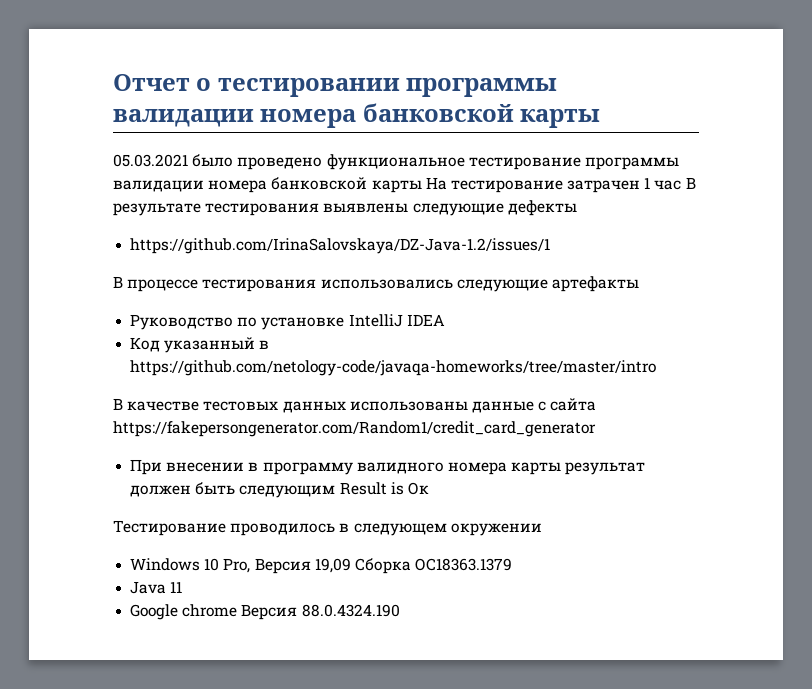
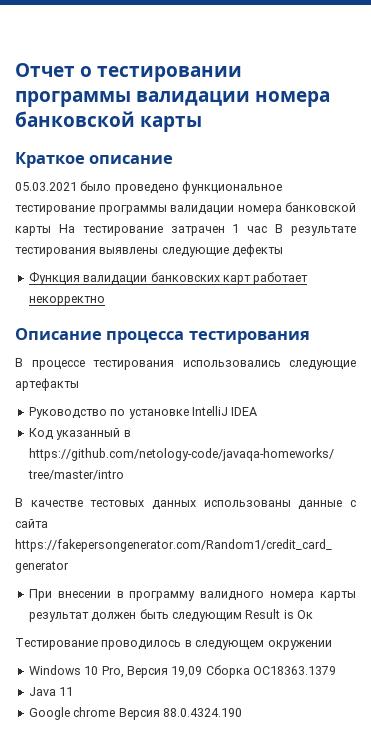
(601, 118) none -> [15,152,174,168] // Краткое описание
[130,238,551,254] https://github.com/IrinaSalovskaya/DZ-Java-1.2/issues/1 -> [28,272,309,285] [28,296,105,306] [15,328,310,344] Функция валидации банковских карт работает некорректно // Описание процесса тестирования

